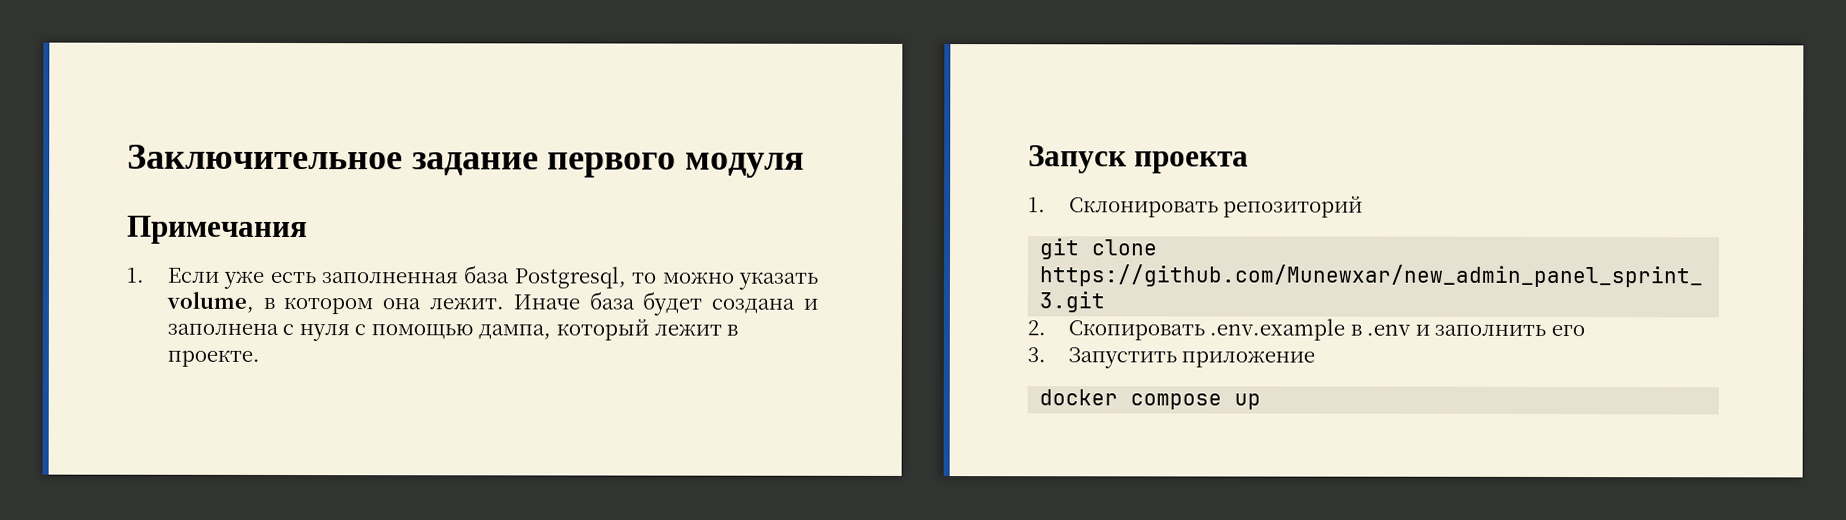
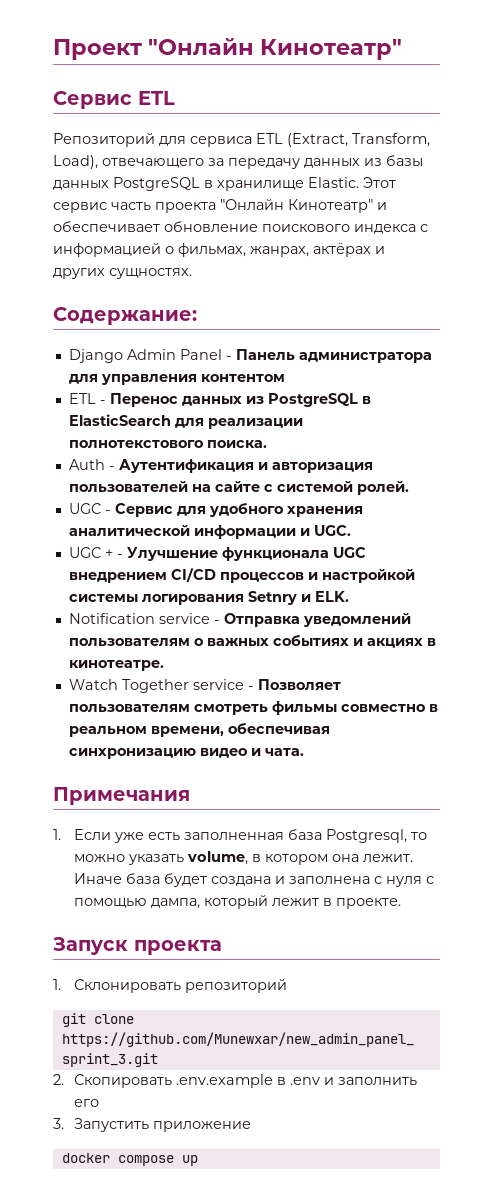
[127,144,805,178] Заключительное задание первого модуля -> [53,38,403,60] [53,91,175,109] [53,133,430,147] [53,155,423,169] [53,177,396,191] [53,199,387,213] [53,221,428,234] [53,243,385,257] [53,268,192,279] [53,307,197,325] [68,349,432,363] [68,374,285,385] [68,393,371,407] [68,414,303,429] [68,440,267,448] [68,459,373,473] [68,481,409,495] [68,502,363,517] [68,525,351,539] [68,547,366,561] [68,568,415,583] [68,591,349,605] [68,613,411,627] [68,634,436,648] [68,660,164,671] [68,679,341,693] [68,701,438,715] [68,722,330,737] [68,748,304,759] Проект "Онлайн Кинотеатр" // Сервис ETL // Репозиторий для сервиса ETL (Extract, Transform, Load), отвечающего за передачу данных из базы данных PostgreSQL в хранилище Elastic. Этот сервис часть проекта "Онлайн Кинотеатр" и обеспечивает обновление поискового индекса с информацией о фильмах, жанрах, актёрах и других сущностях. // Содержание: // Django Admin Panel - Панель администратора для управления контентом // ETL - Перенос данных из PostgreSQL в ElasticSearch для реализации полнотекстового поиска. // Auth - Аутентификация и авторизация пользователей на сайте с системой ролей. // UGC - Сервис для удобного хранения аналитической информации и UGC. // UGC + - Улучшение функционала UGC внедрением CI/CD процессов и настройкой системы логирования Setnry и ELK. // Notification service - Отправка уведомлений пользователям о важных событиях и акциях в кинотеатре. // Watch Together service - Позволяет пользователям смотреть фильмы совместно в реальном времени, обеспечивая синхронизацию видео и чата.

